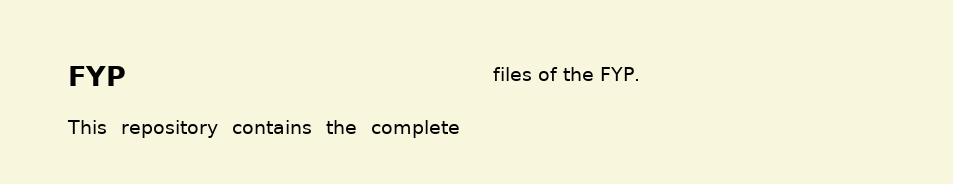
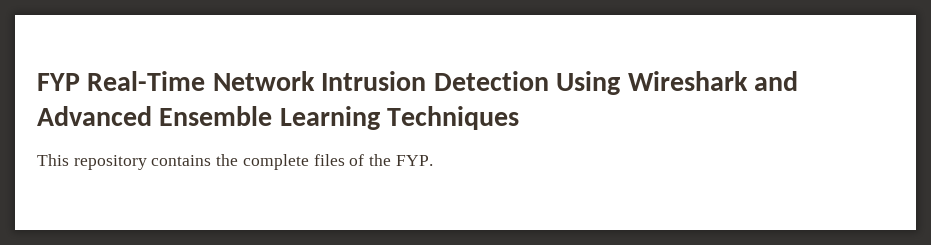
(126, 76) none -> [87,71,798,95] [37,106,520,130] Real-Time Network Intrusion Detection Using Wireshark and Advanced Ensemble Learning Techniques

